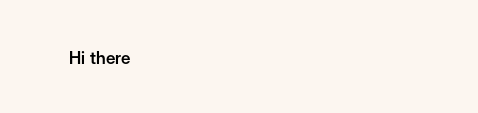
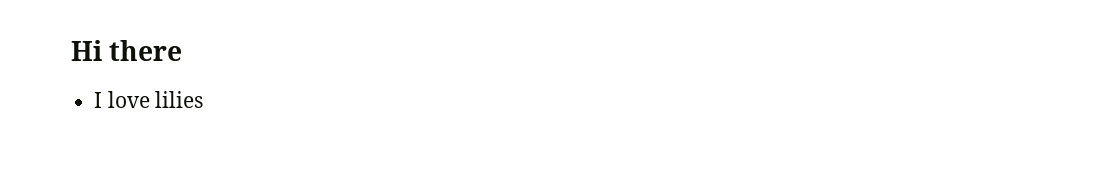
(130, 57) none -> [94,91,204,108] // I love lilies

